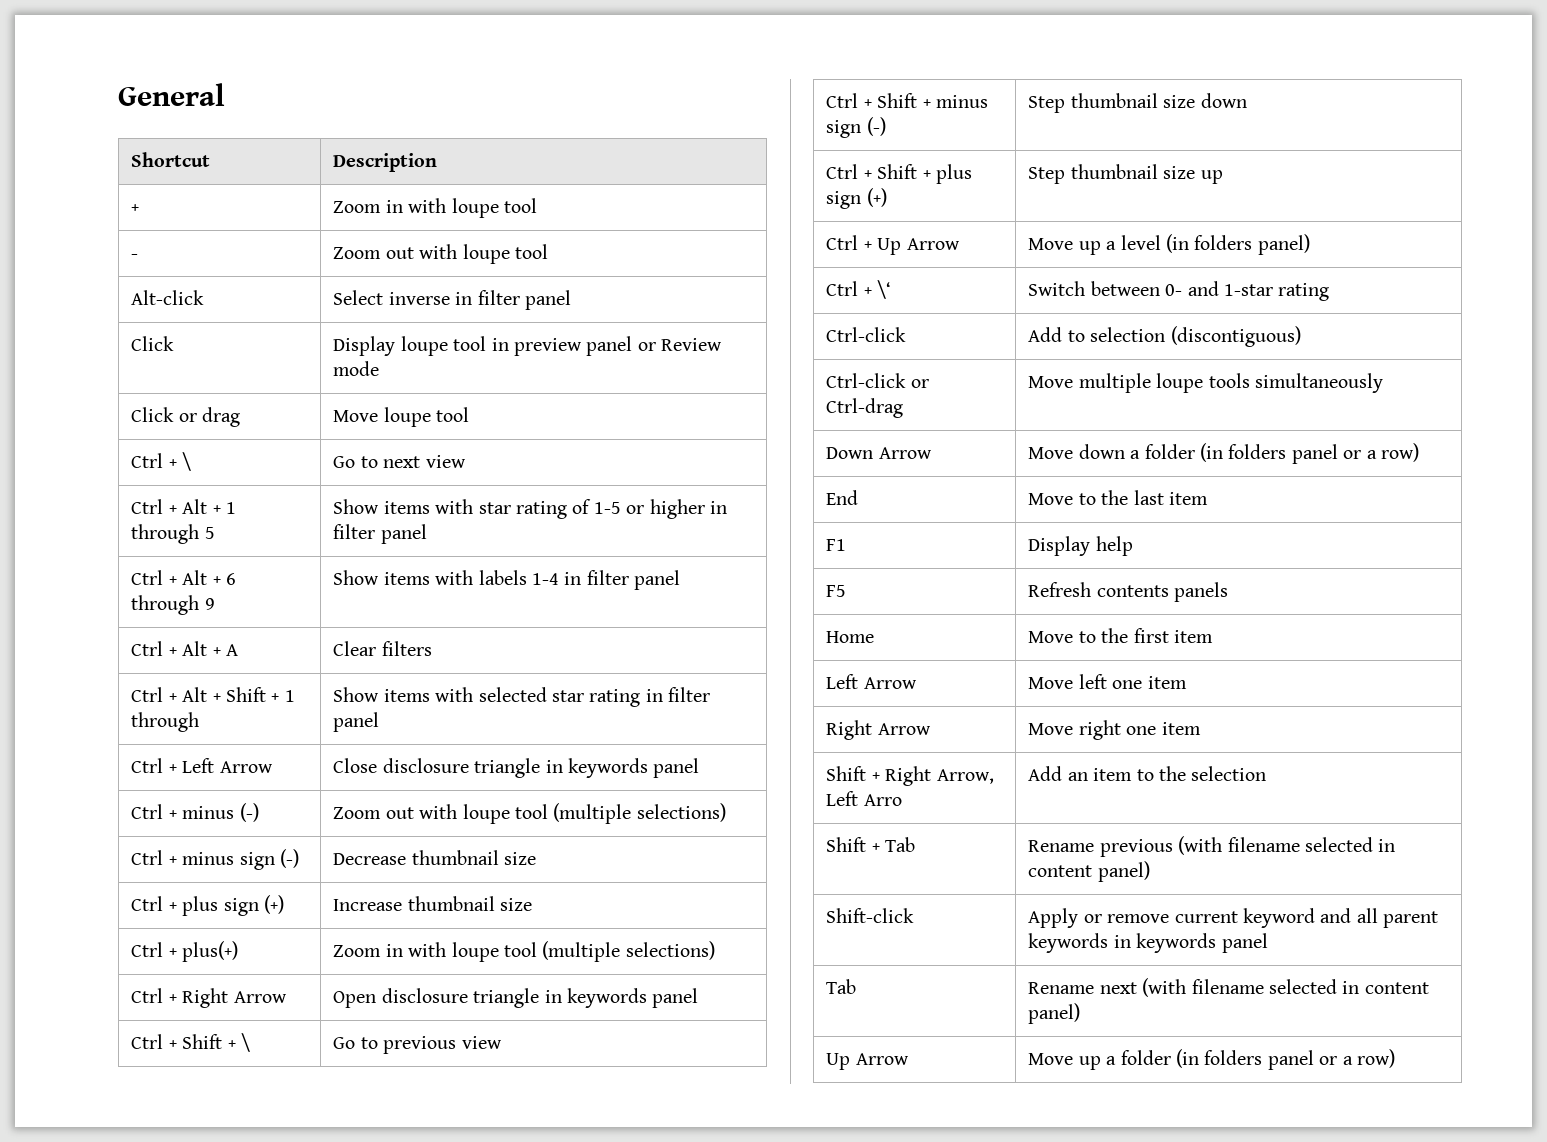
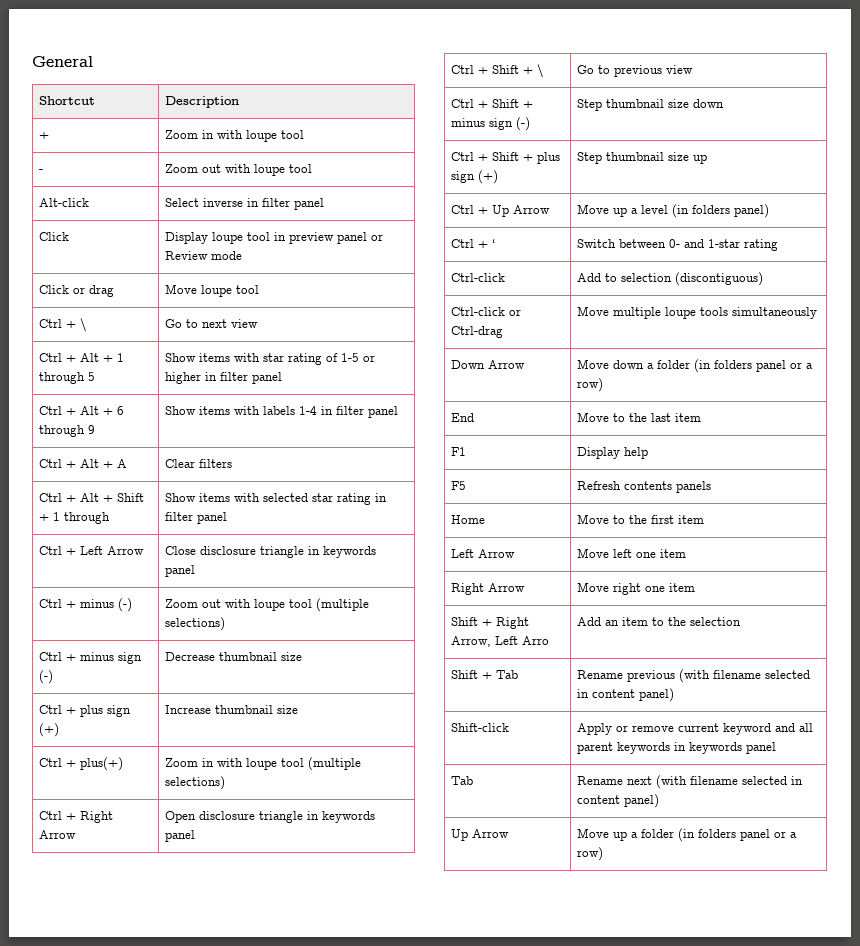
[877,280,892,299] \‘ -> [492,239,497,248] ‘

